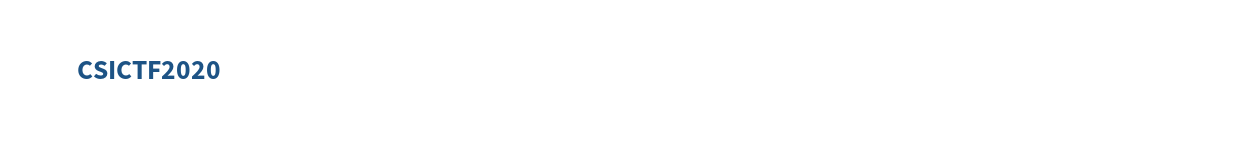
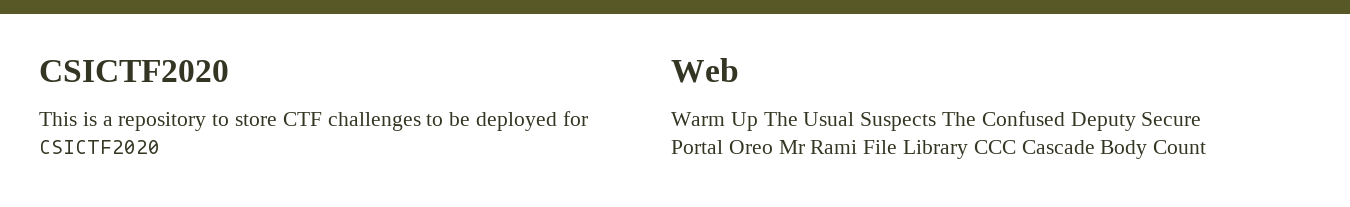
[77,61,221,79] CSICTF2020 -> [39,60,229,82] [39,111,588,131] [39,140,160,154] [671,58,739,83] [671,111,1202,131] [671,140,1207,159] CSICTF2020 // This is a repository to store CTF challenges to be deployed for CSICTF2020 // Web // Warm Up The Usual Suspects The Confused Deputy Secure Portal Oreo Mr Rami File Library CCC Cascade Body Count

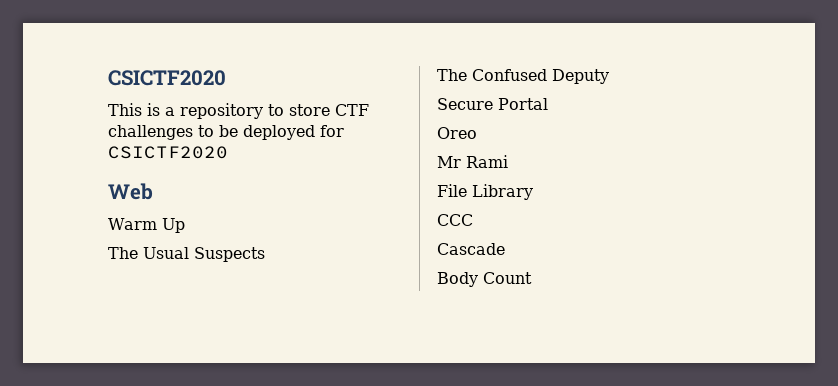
(758, 121) none -> (185, 225) //
(937, 121) none -> (265, 254) //
(1136, 121) none -> (609, 76) //
(723, 147) none -> (548, 104) //
(773, 147) none -> (477, 133) //
(858, 147) none -> (508, 161) //
(969, 149) none -> (533, 192) //
(1016, 147) none -> (473, 220) //
(1095, 147) none -> (505, 249) //

